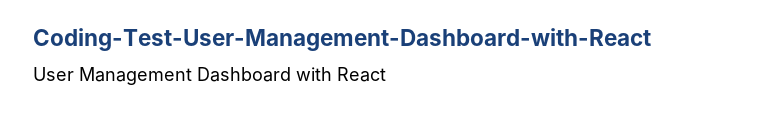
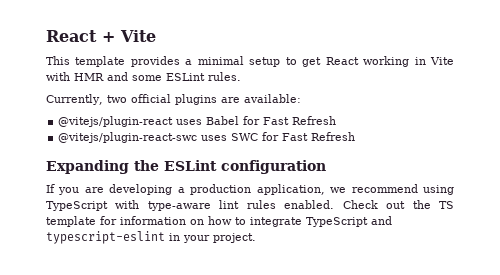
[33,28,651,51] [33,67,386,85] Coding-Test-User-Management-Dashboard-with-React // User Management Dashboard with React -> [46,30,156,42] [46,56,454,67] [46,72,241,81] [46,94,301,105] [58,116,337,127] [58,132,356,143] [46,160,326,174] [46,184,455,195] [46,200,455,211] [46,216,392,227] [46,231,256,244] React + Vite // This template provides a minimal setup to get React working in Vite with HMR and some ESLint rules. // Currently, two official plugins are available: // @vitejs/plugin-react uses Babel for Fast Refresh // @vitejs/plugin-react-swc uses SWC for Fast Refresh // Expanding the ESLint configuration // If you are developing a production application, we recommend using TypeScript with type-aware lint rules enabled. Check out the TS template for information on how to integrate TypeScript and typescript-eslint in your project.

